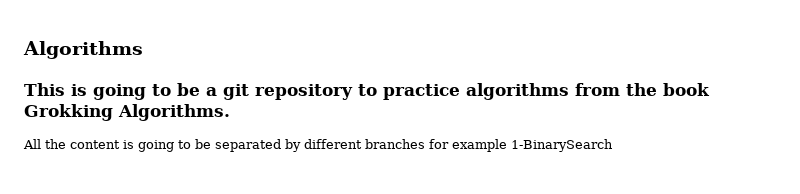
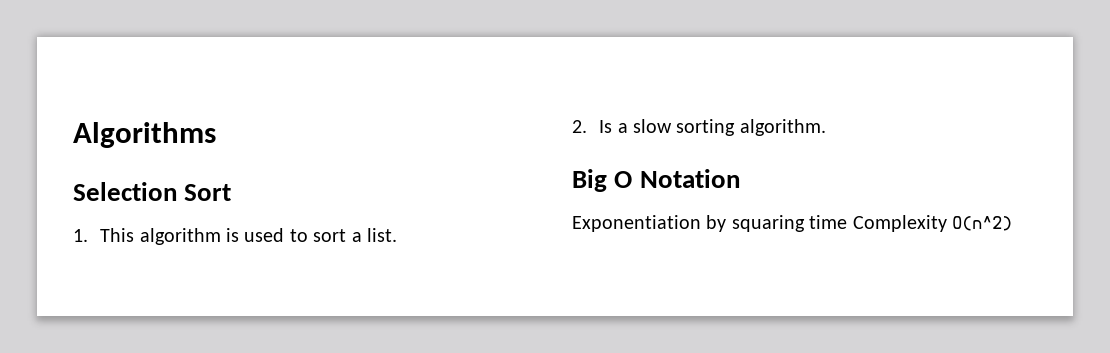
[24,83,710,100] [24,104,230,121] [23,139,613,152] This is going to be a git repository to practice algorithms from the book Grokking Algorithms. // All the content is going to be separated by different branches for example 1-BinarySearch -> [73,182,232,201] [73,228,397,245] [572,119,826,136] [572,169,740,192] [572,215,1012,232] Selection Sort // 1. This algorithm is used to sort a list. // 2. Is a slow sorting algorithm. // Big O Notation // Exponentiation by squaring time Complexity O(n^2)

